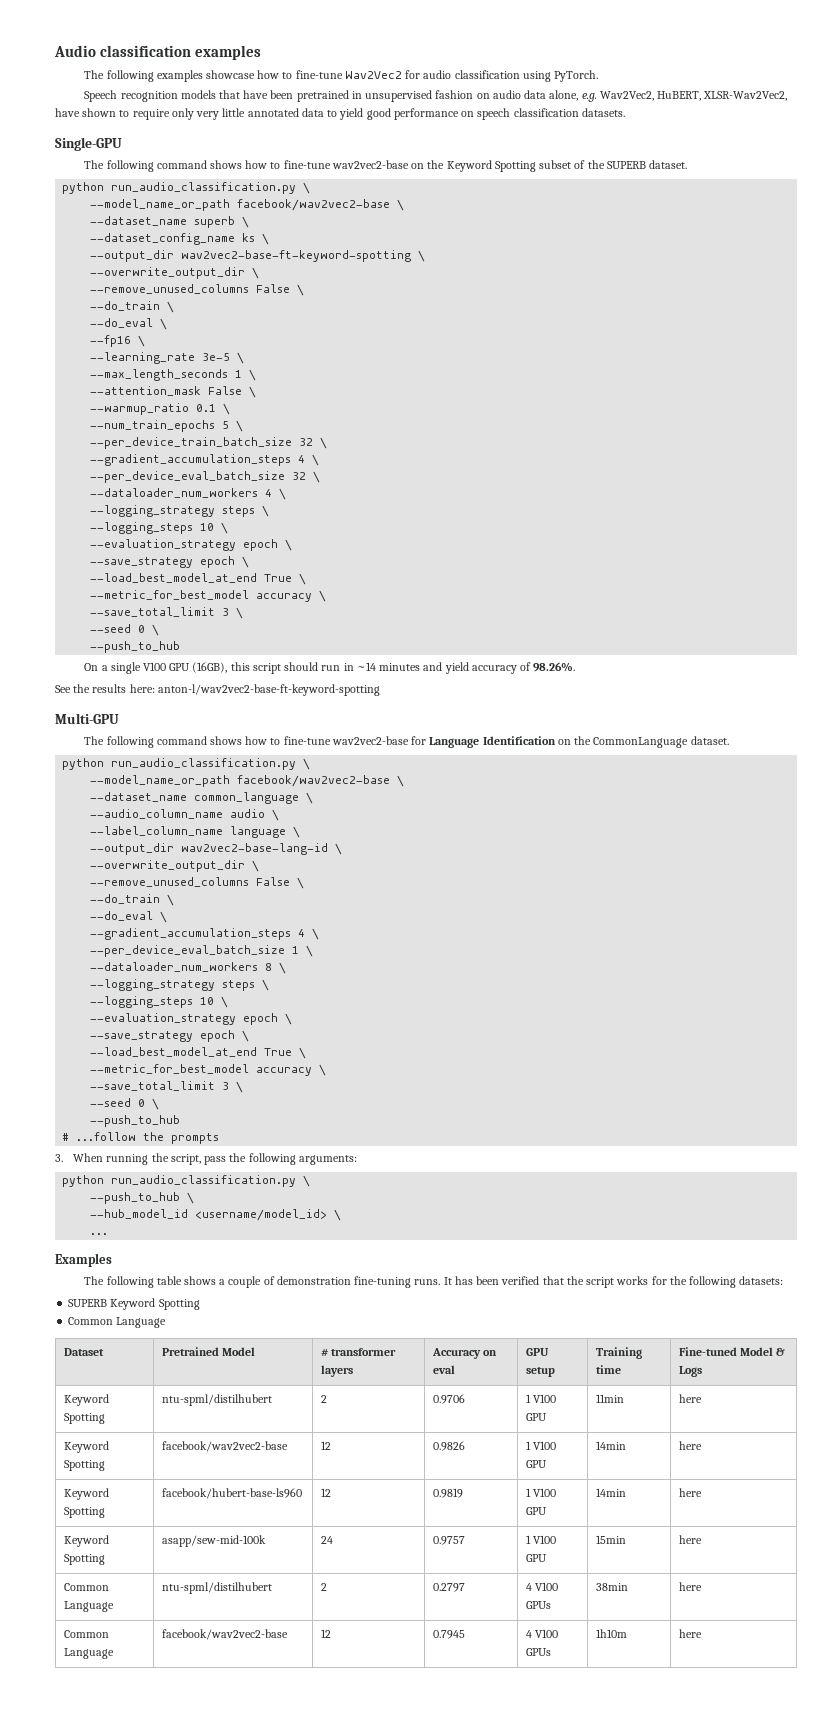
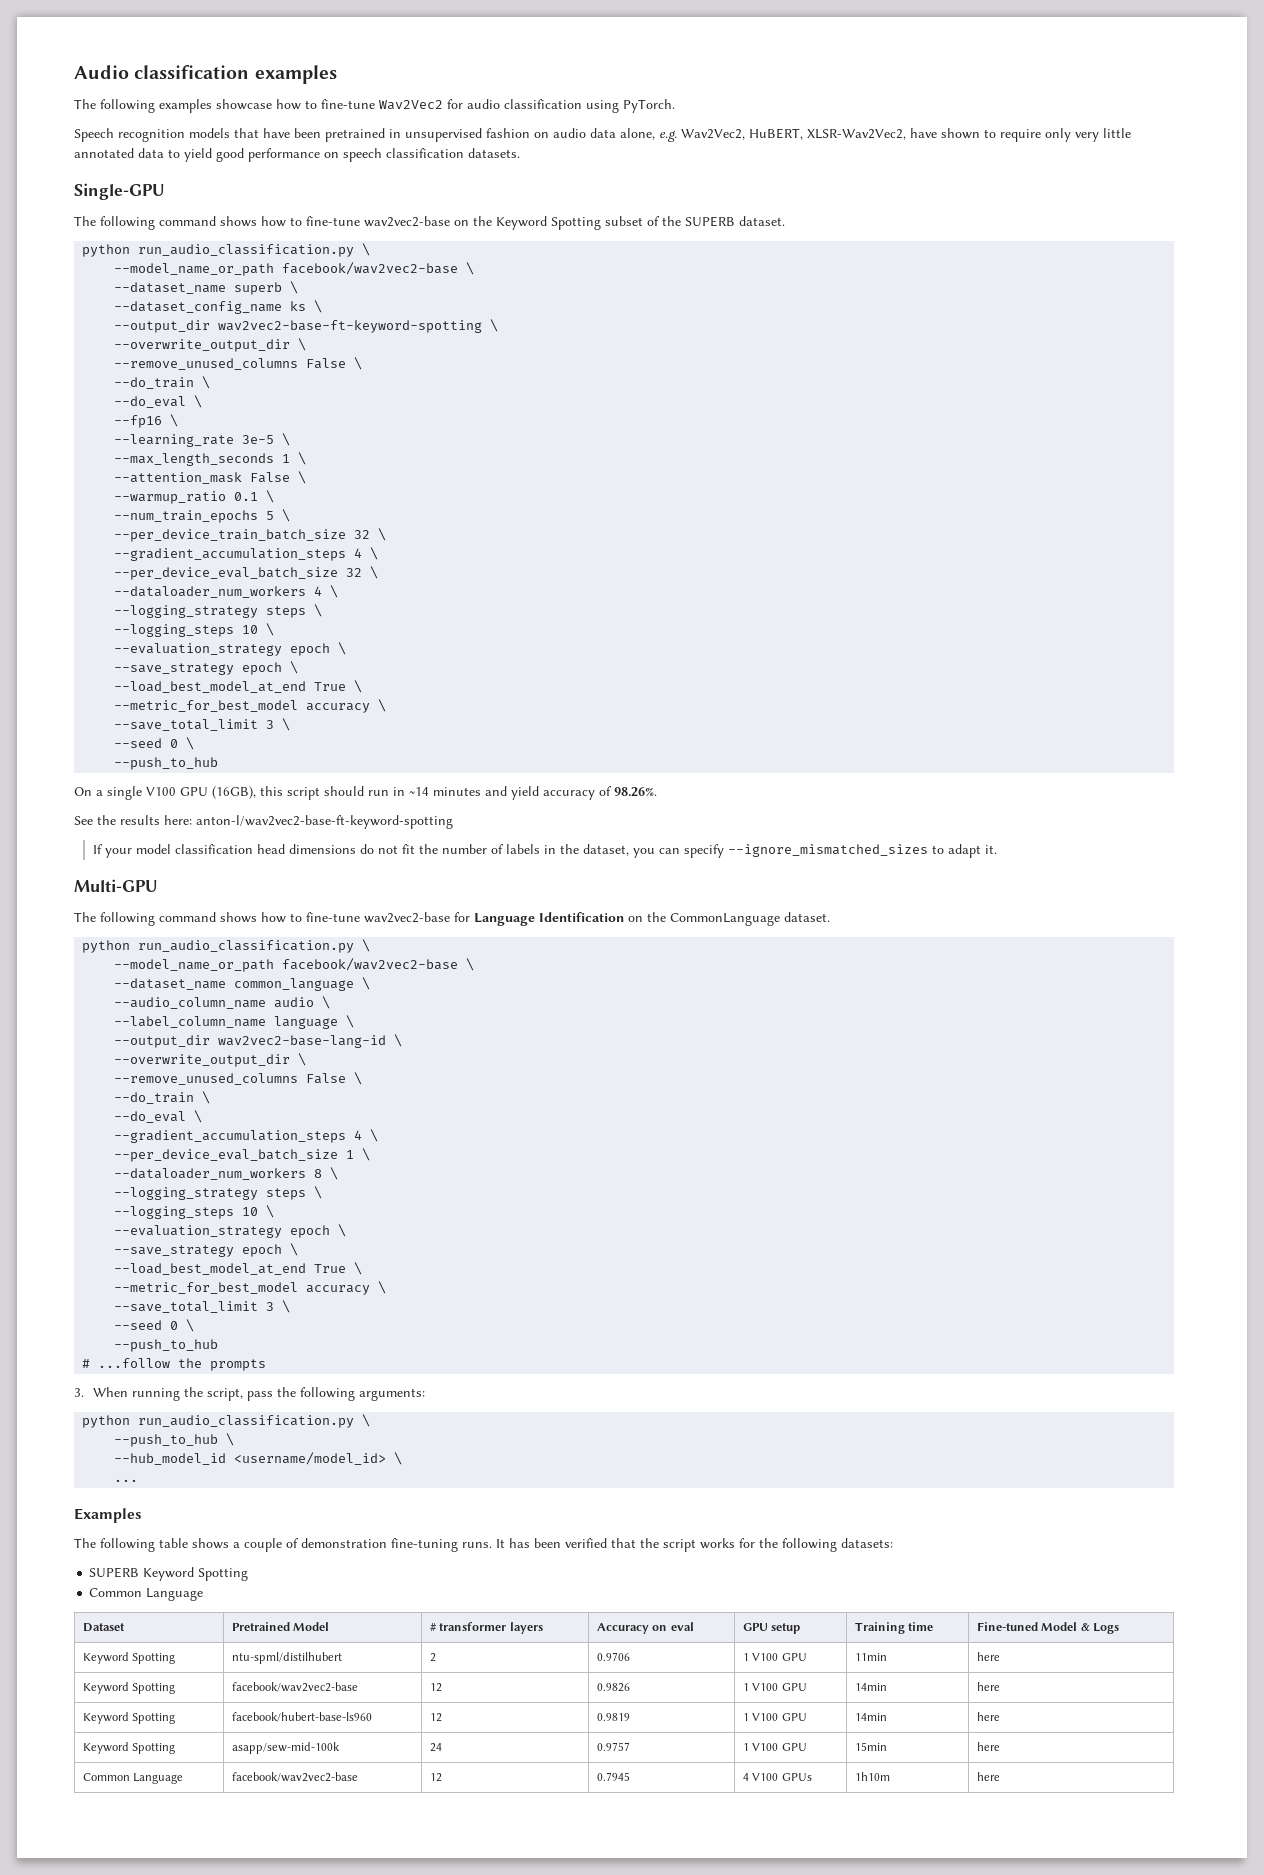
(380, 690) none -> [93,844,998,858] // If your model classification head dimensions do not fit the number of labels in the dataset, you can specify --ignore_mismatched_sizes to adapt it.
[63,1583,109,1591] [63,1601,114,1612] [161,1582,272,1594] [320,1583,327,1591] [432,1583,465,1592] [525,1582,559,1591] [525,1601,551,1609] [595,1583,628,1591] [678,1582,702,1591] // Common Language | ntu-spml/distilhubert | 2 | 0.2797 | 4 V100 GPUs | 38min | here -> (1000, 1746) none

